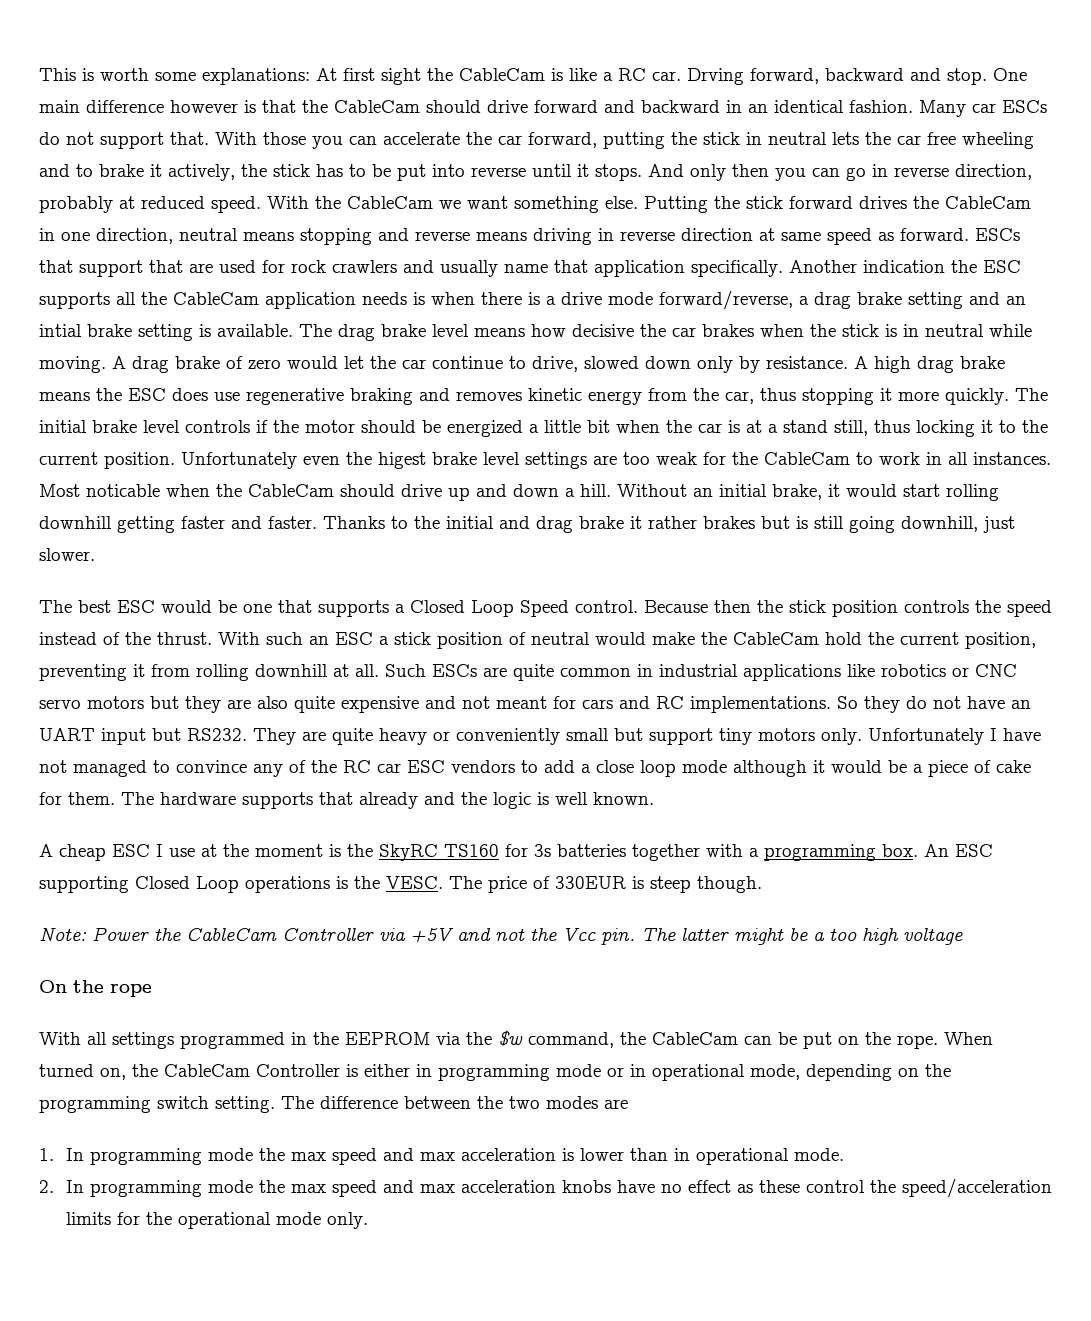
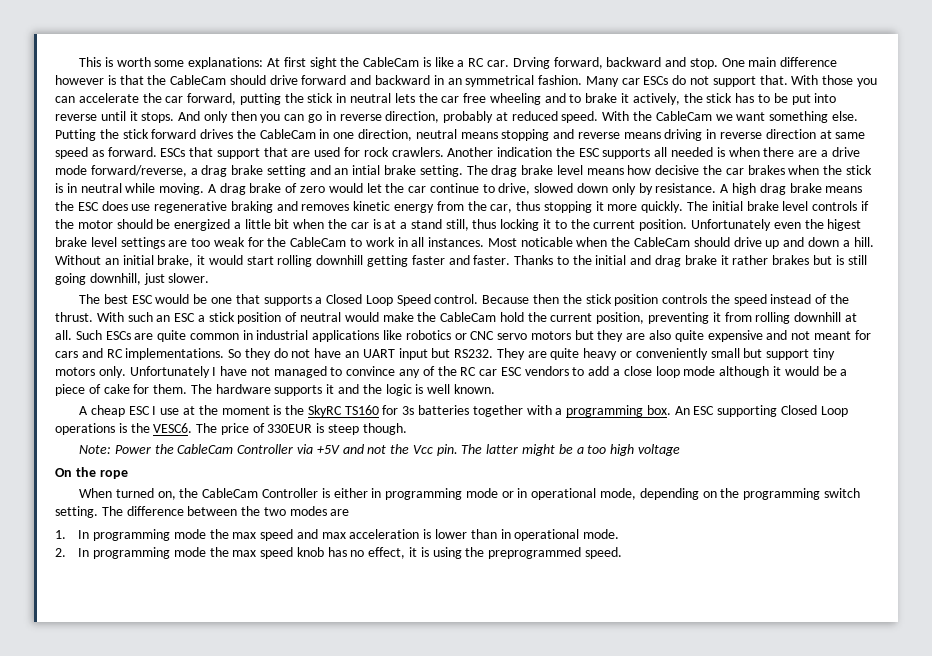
[774,100,844,113] identical -> [465,75,535,87] symmetrical
[332,260,783,277] crawlers and usually name that application specifically. -> [391,147,444,157] crawlers.
[141,292,407,309] the CableCam application needs -> [671,147,714,157] needed
[528,292,540,305] is -> [798,150,818,157] are
[138,324,293,341] setting is available. -> [419,165,463,177] setting.
[319,792,418,809] that already -> [326,384,335,394] it
[386,876,443,889] VESC. -> [153,423,193,433] VESC6.
[39,1030,938,1049] With all settings programmed in the EEPROM via the $w command, the CableCam can be put on the rope. -> (128, 474) none
[382,1178,1052,1198] [65,1212,368,1229] and max acceleration knobs have no effect as these control the speed/acceleration limits for the operational mode only. -> [296,547,622,559] knob has no effect, it is using the preprogrammed speed.

